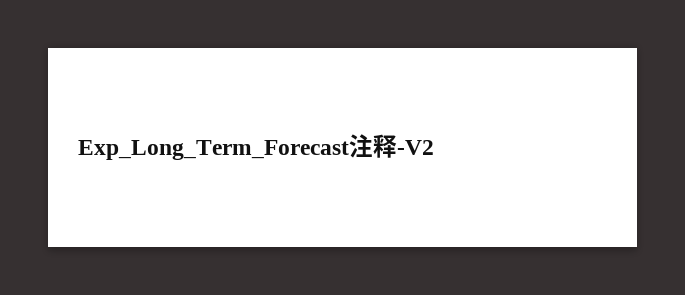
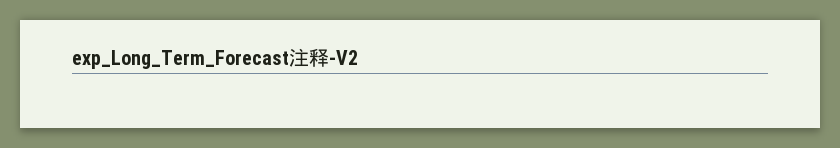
[78,140,349,160] Exp_Long_Term_Forecast -> [72,50,289,69] exp_Long_Term_Forecast

